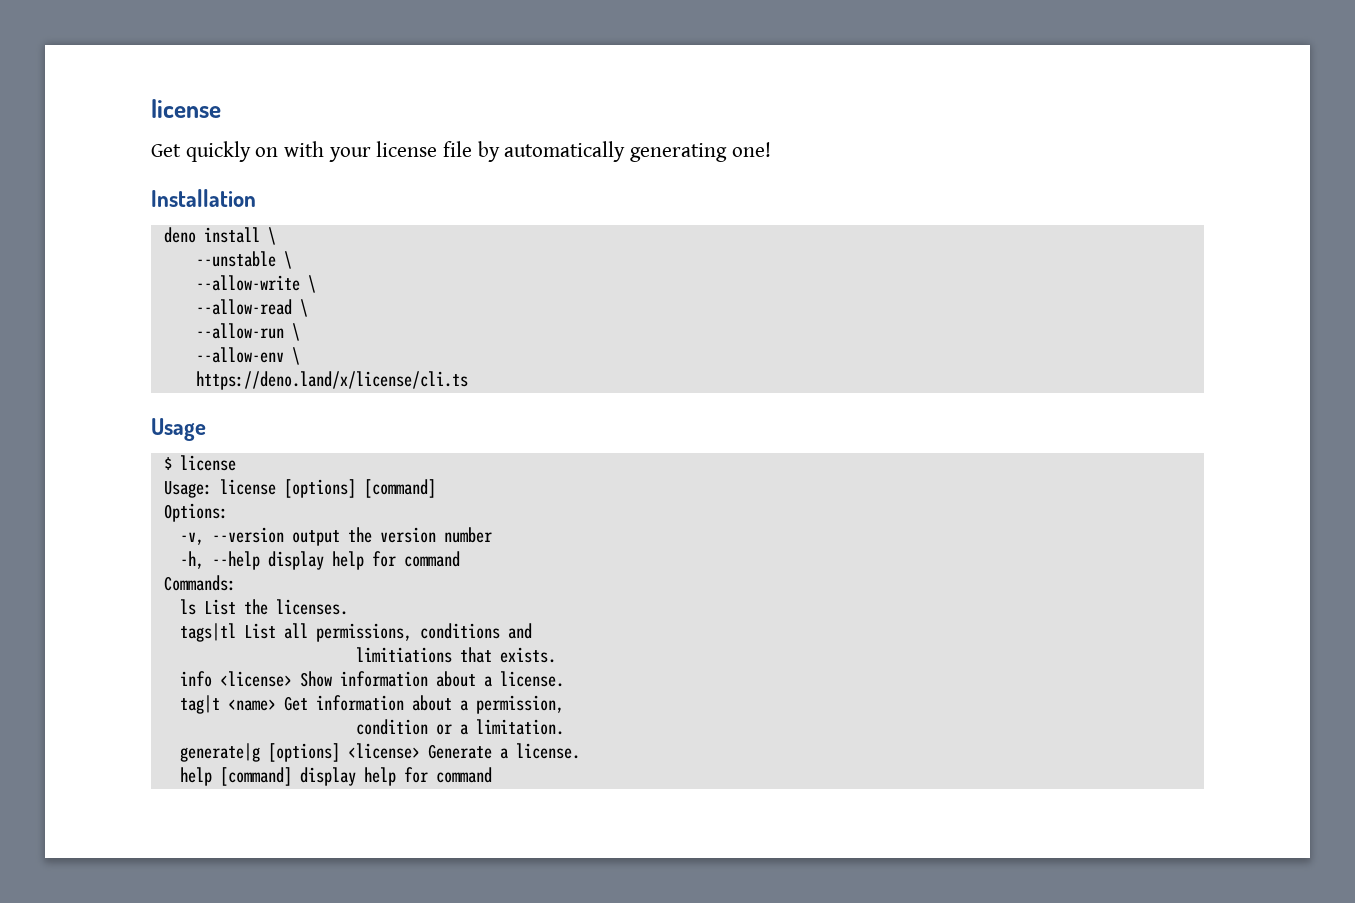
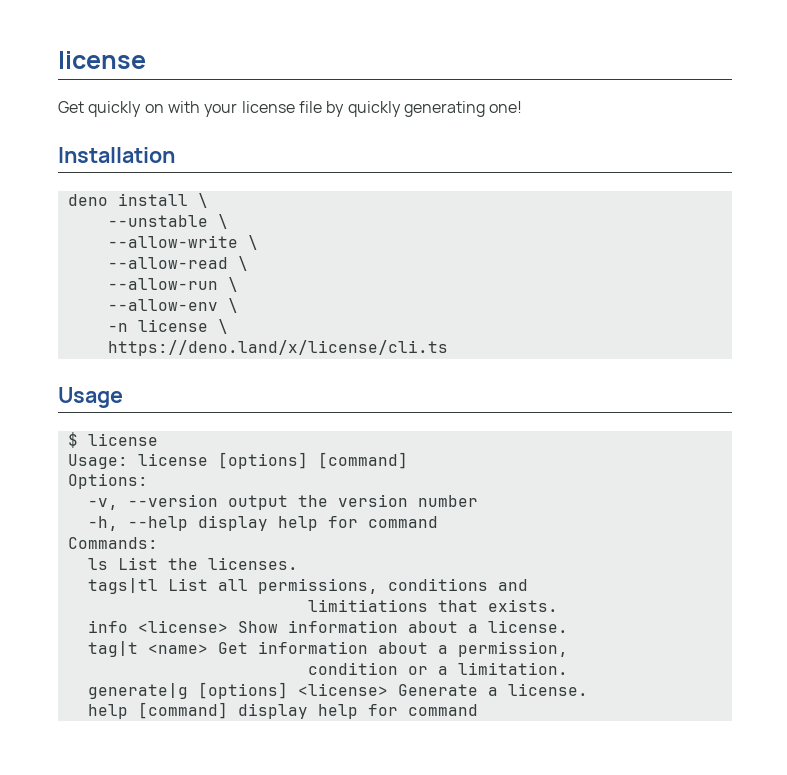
[504,141,626,162] automatically -> [347,101,401,117] quickly
(300, 356) none -> [107,319,228,334] // -n license \

